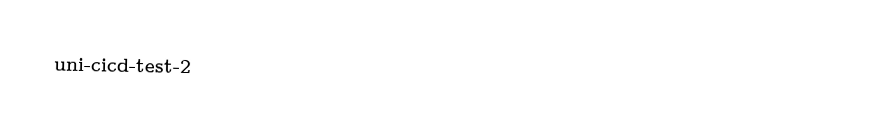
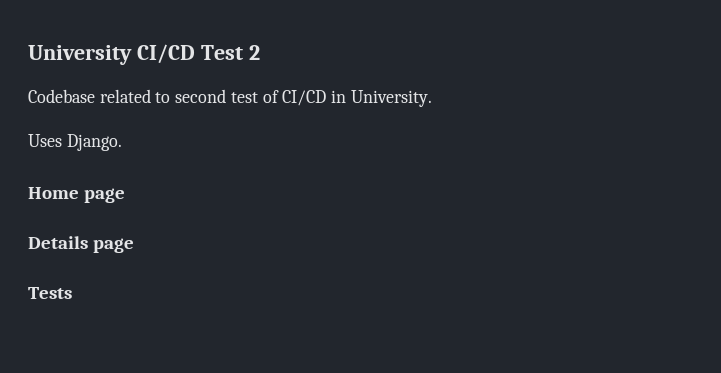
[53,57,192,74] uni-cicd-test-2 -> [28,44,260,65] [28,89,432,107] [28,134,122,151] [28,187,126,203] [28,236,135,253] [28,287,72,299] University CI/CD Test 2 // Codebase related to second test of CI/CD in University. // Uses Django. // Home page // Details page // Tests

